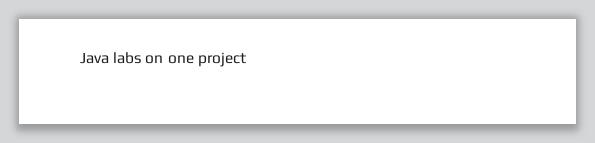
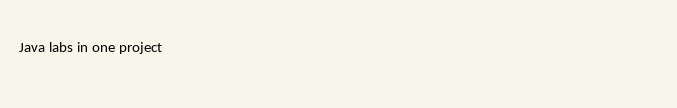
[145,55,164,64] on -> [76,42,88,52] in

